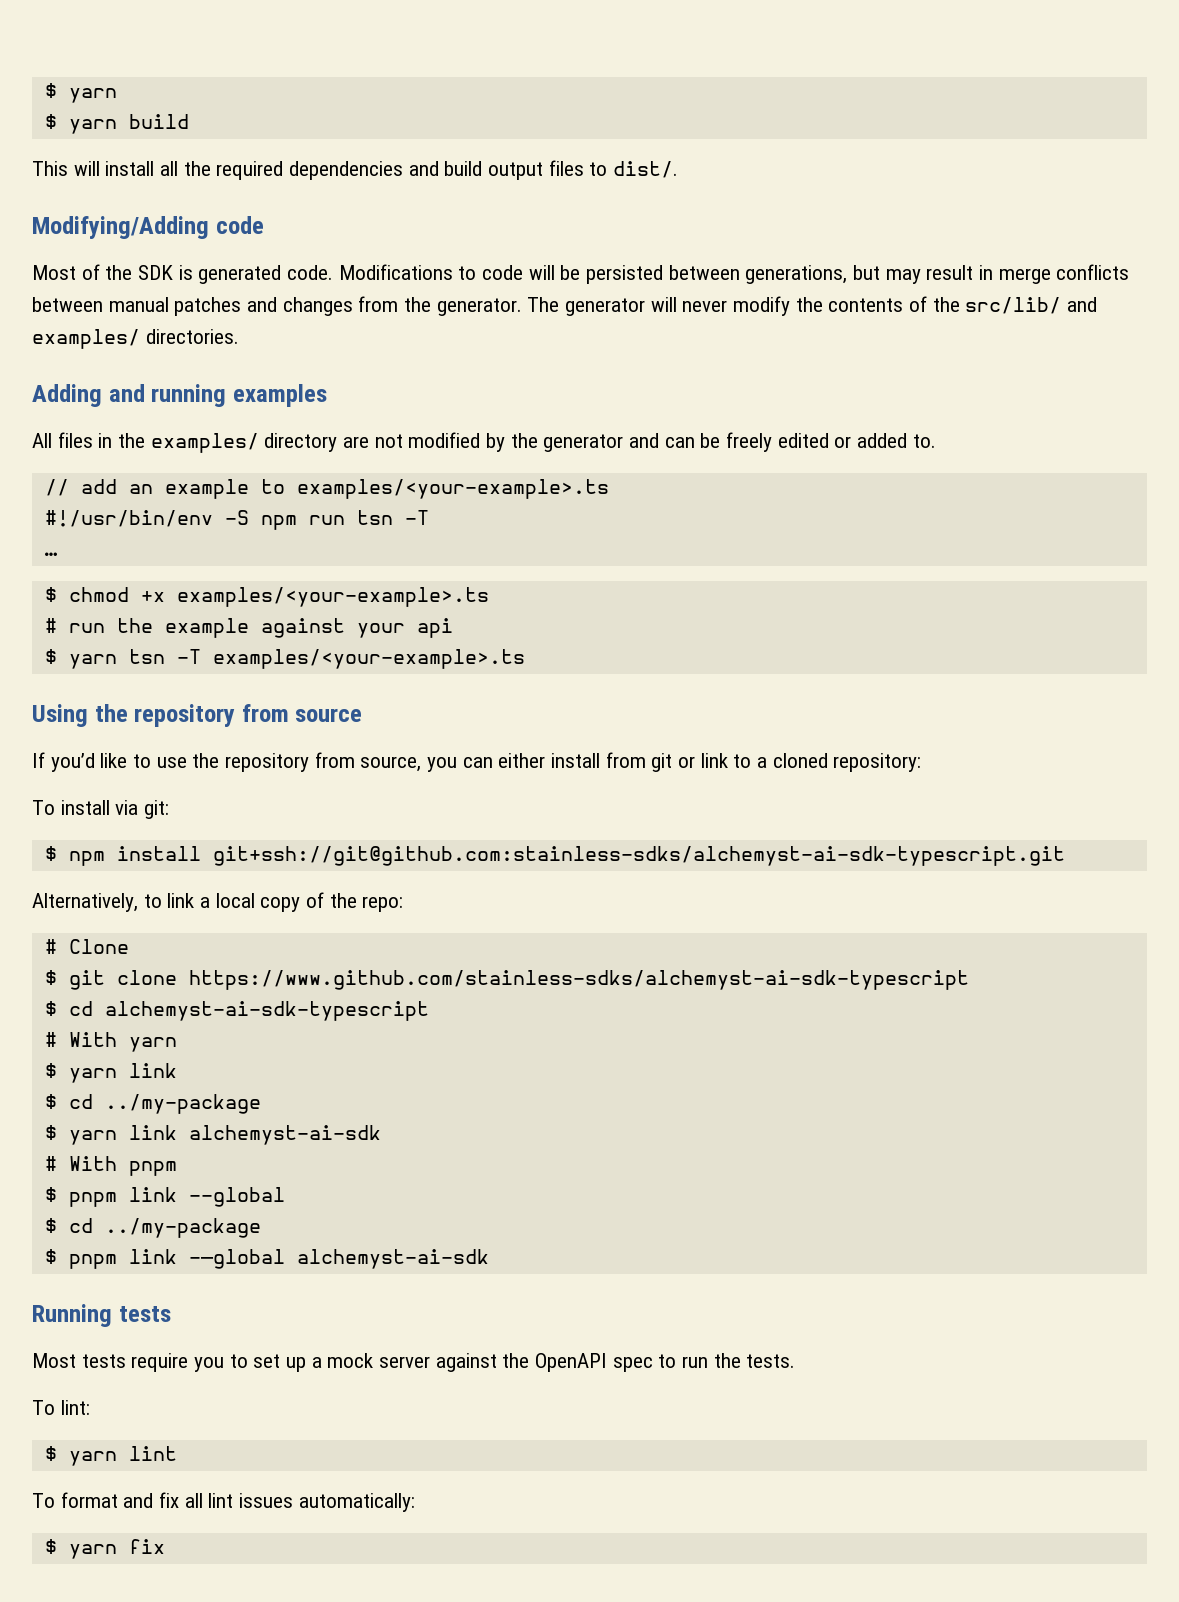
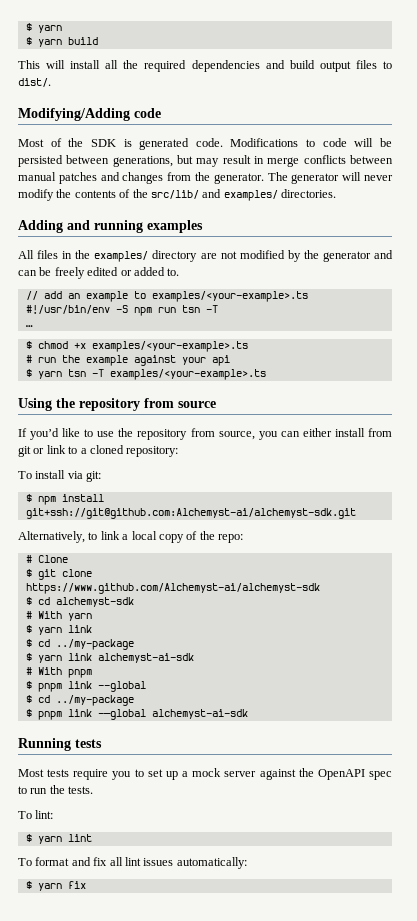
[212,846,1065,866] git+ssh://git@github.com:stainless-sdks/alchemyst-ai-sdk-typescript.git -> [25,508,356,519] git+ssh://git@github.com:Alchemyst-ai/alchemyst-sdk.git
[188,970,969,990] [44,1001,429,1021] https://www.github.com/stainless-sdks/alchemyst-ai-sdk-typescript // $ cd alchemyst-ai-sdk-typescript -> [25,583,320,594] [25,597,134,607] https://www.github.com/Alchemyst-ai/alchemyst-sdk // $ cd alchemyst-sdk

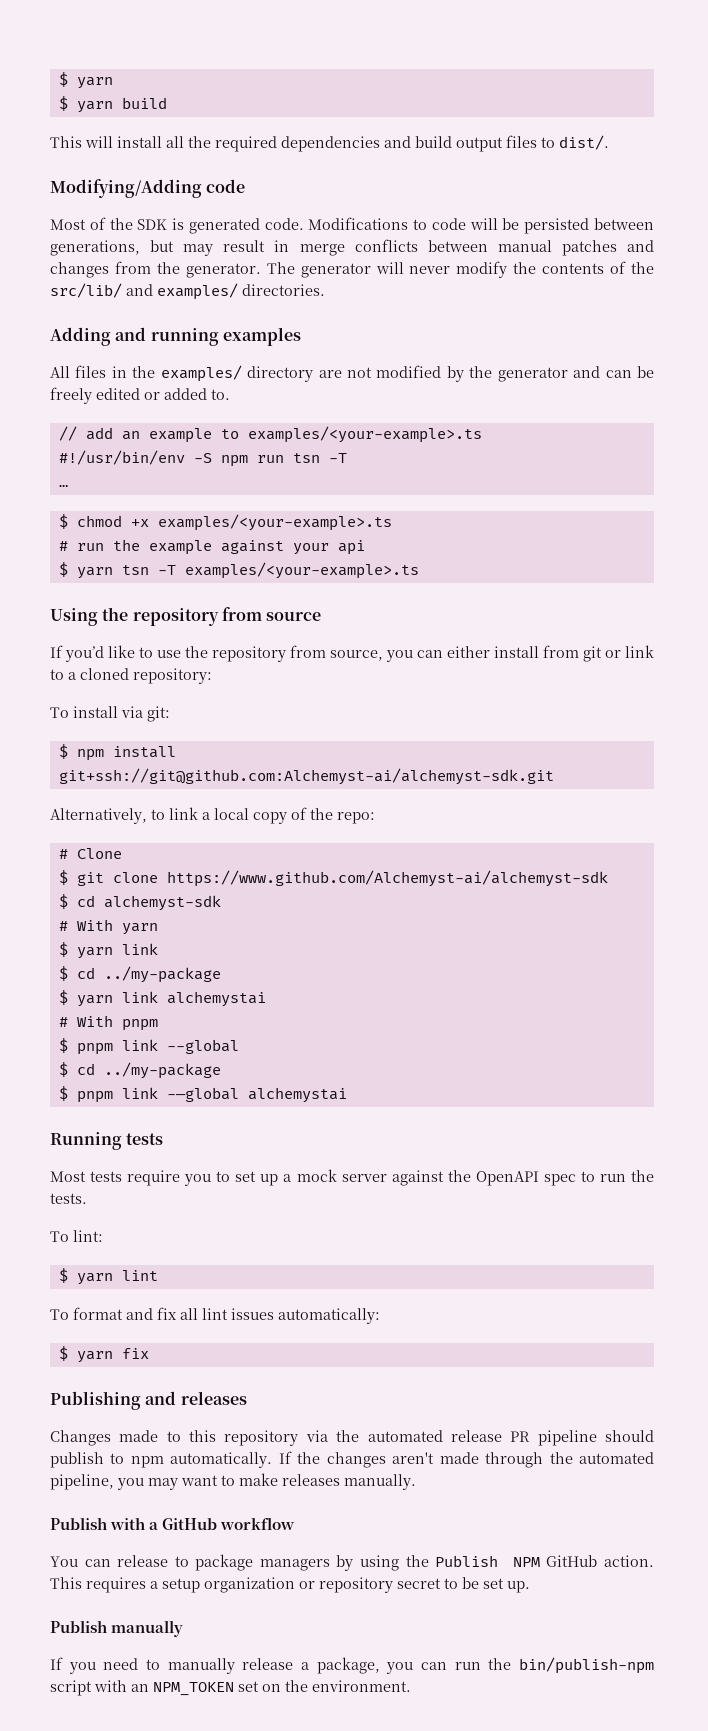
[97,653,194,663] alchemyst-ai-sdk -> [166,991,266,1007] alchemystai
[151,709,248,719] alchemyst-ai-sdk -> [247,1087,347,1103] alchemystai
(86, 885) none -> [50,1391,247,1410] [50,1430,655,1446] [50,1451,654,1468] [50,1473,416,1490] [50,1517,296,1530] [50,1554,654,1571] [50,1577,530,1593] [50,1620,184,1637] [50,1657,655,1674] [50,1680,411,1696] // Publishing and releases // Changes made to this repository via the automated release PR pipeline should publish to npm automatically. If the changes aren't made through the automated pipeline, you may want to make releases manually. // Publish with a GitHub workflow // You can release to package managers by using the Publish NPM GitHub action. This requires a setup organization or repository secret to be set up. // Publish manually // If you need to manually release a package, you can run the bin/publish-npm script with an NPM_TOKEN set on the environment.

